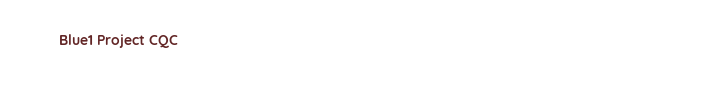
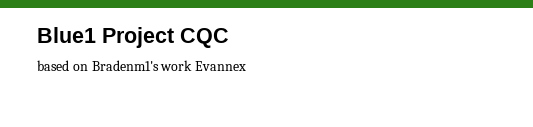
(178, 41) none -> [37,60,247,71] // based on Bradenm1's work Evannex

